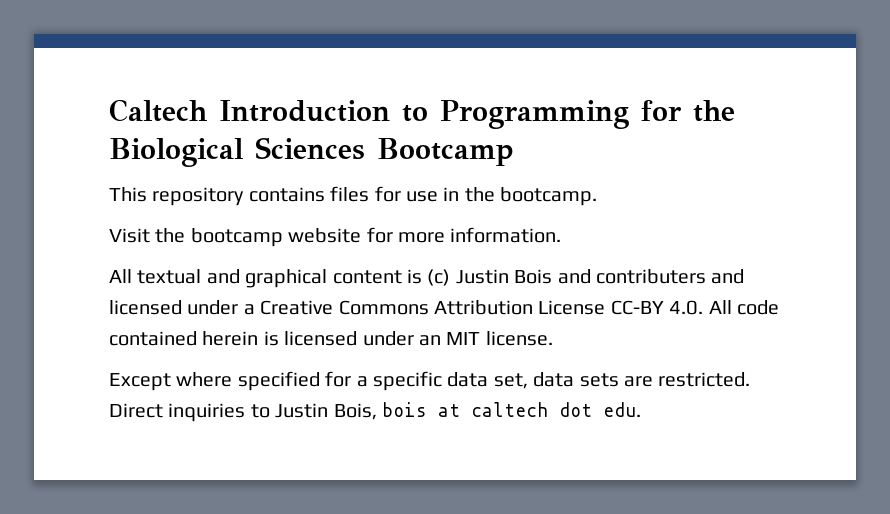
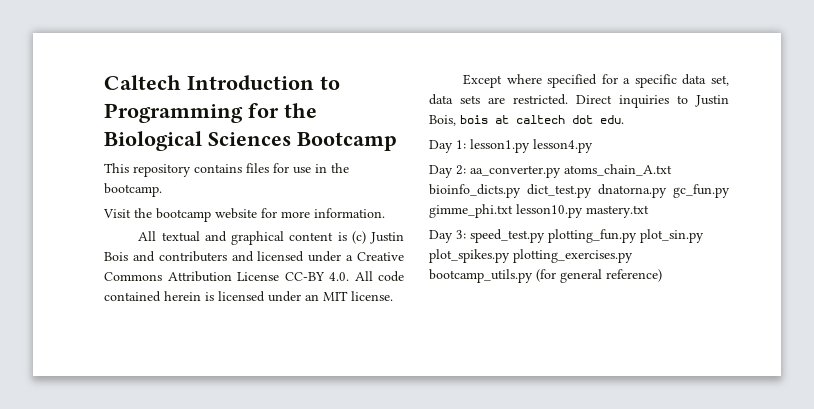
(641, 409) none -> [429,139,593,153] [429,164,672,178] [429,184,730,198] [429,204,649,218] [429,229,704,243] [429,249,633,263] [429,269,662,283] // Day 1: lesson1.py lesson4.py // Day 2: aa_converter.py atoms_chain_A.txt bioinfo_dicts.py dict_test.py dnatorna.py gc_fun.py gimme_phi.txt lesson10.py mastery.txt // Day 3: speed_test.py plotting_fun.py plot_sin.py plot_spikes.py plotting_exercises.py bootcamp_utils.py (for general reference)

